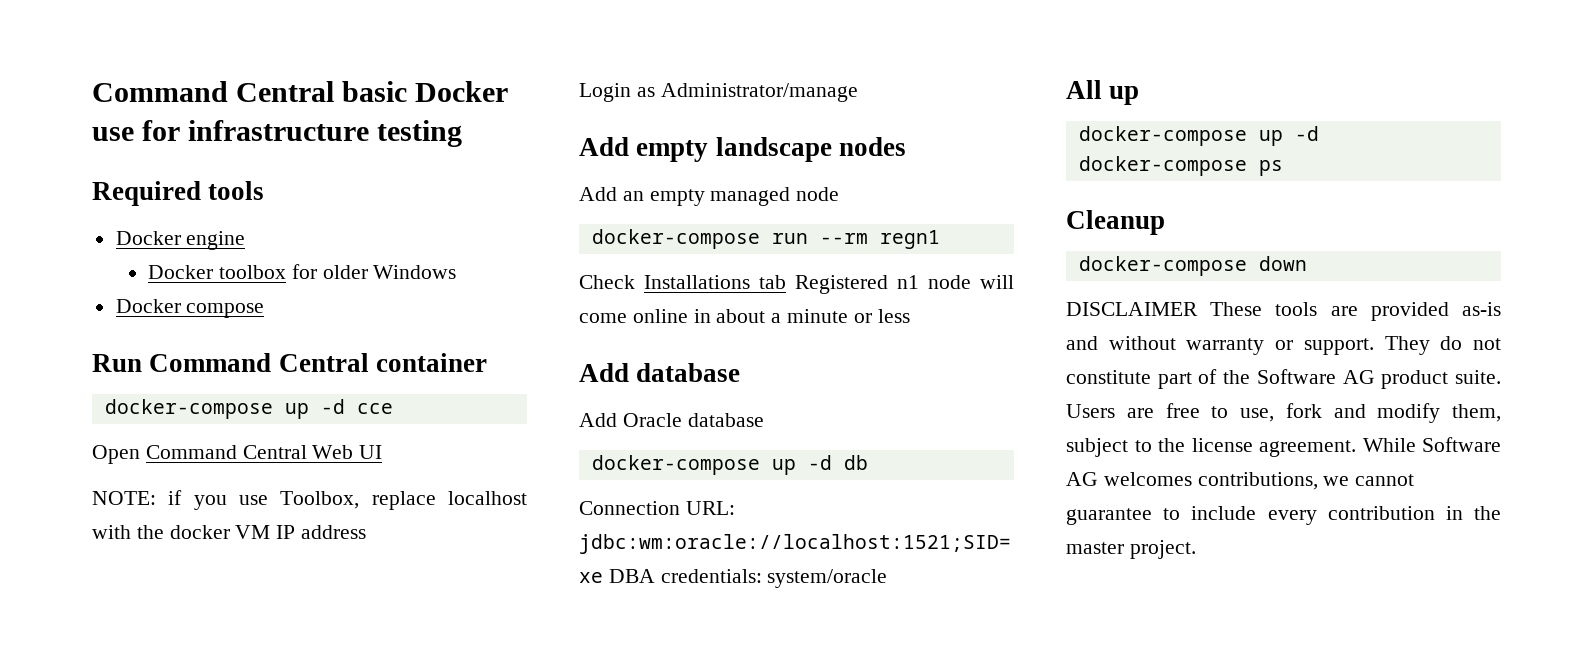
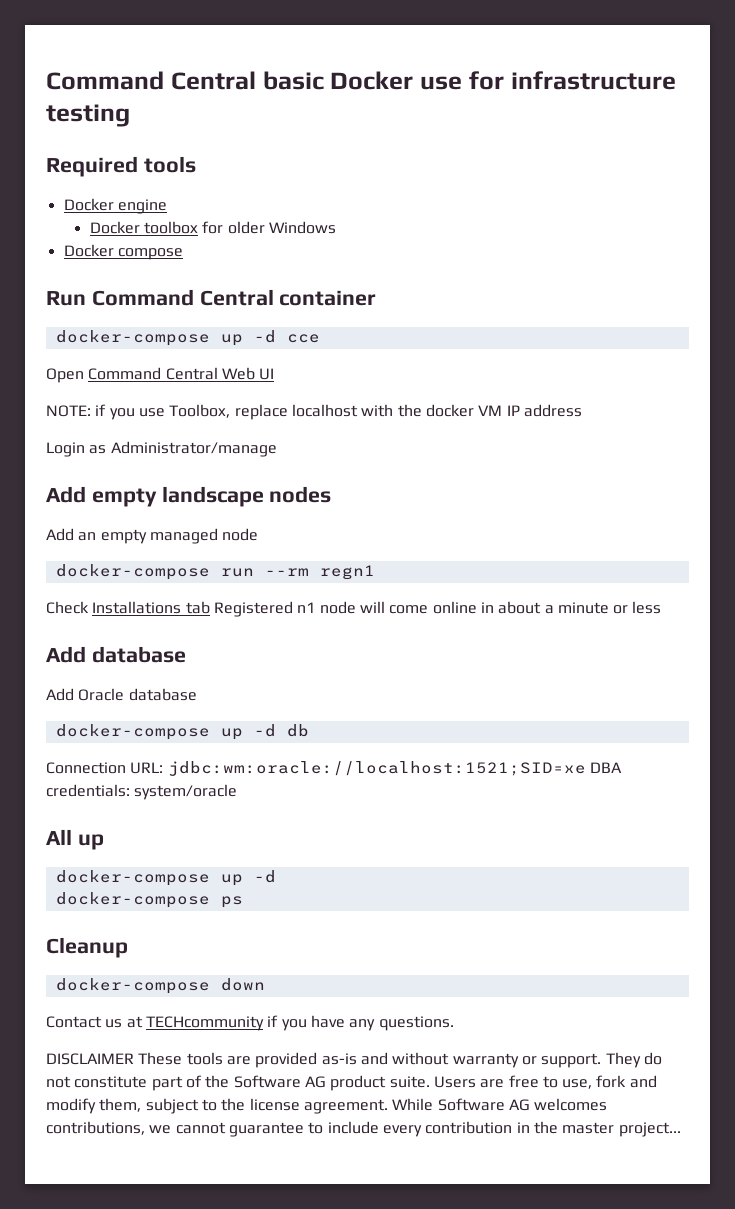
(1307, 263) none -> [46,1015,454,1031] // Contact us at TECHcommunity if you have any questions.
[1129,540,1196,559] project. -> [618,1122,681,1137] project...

